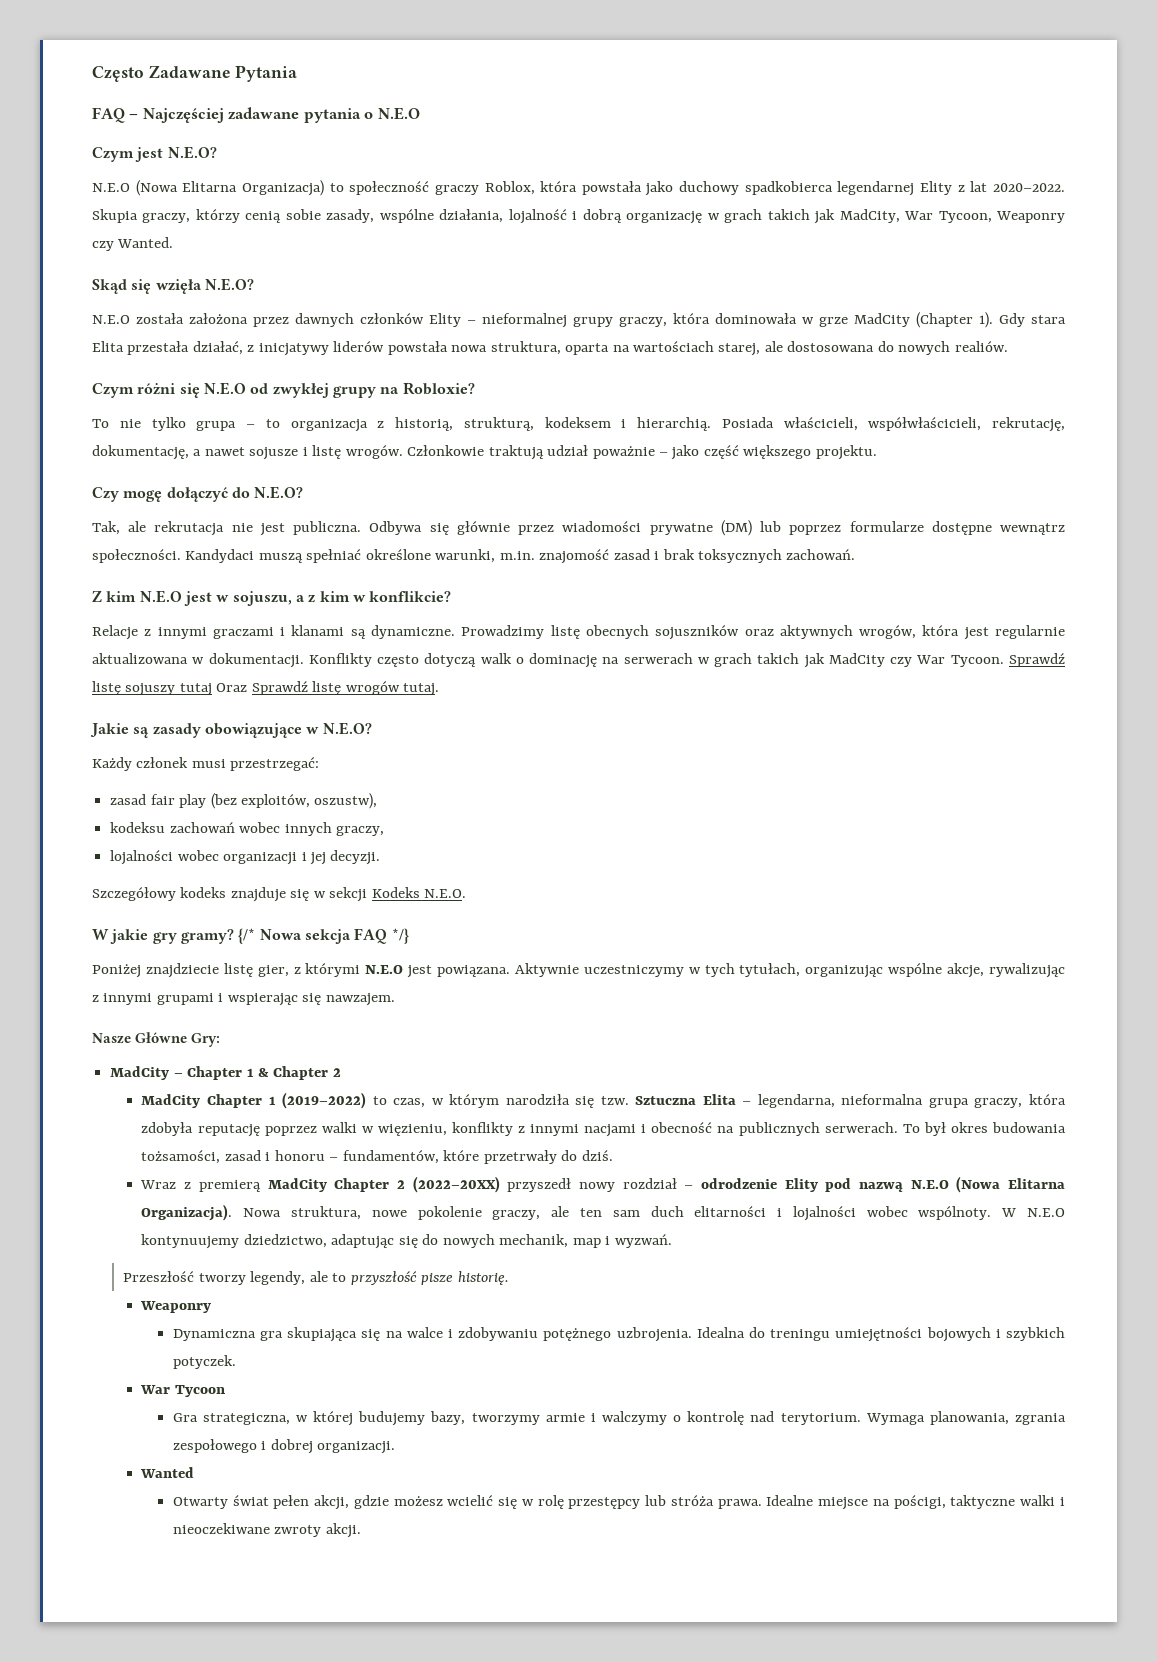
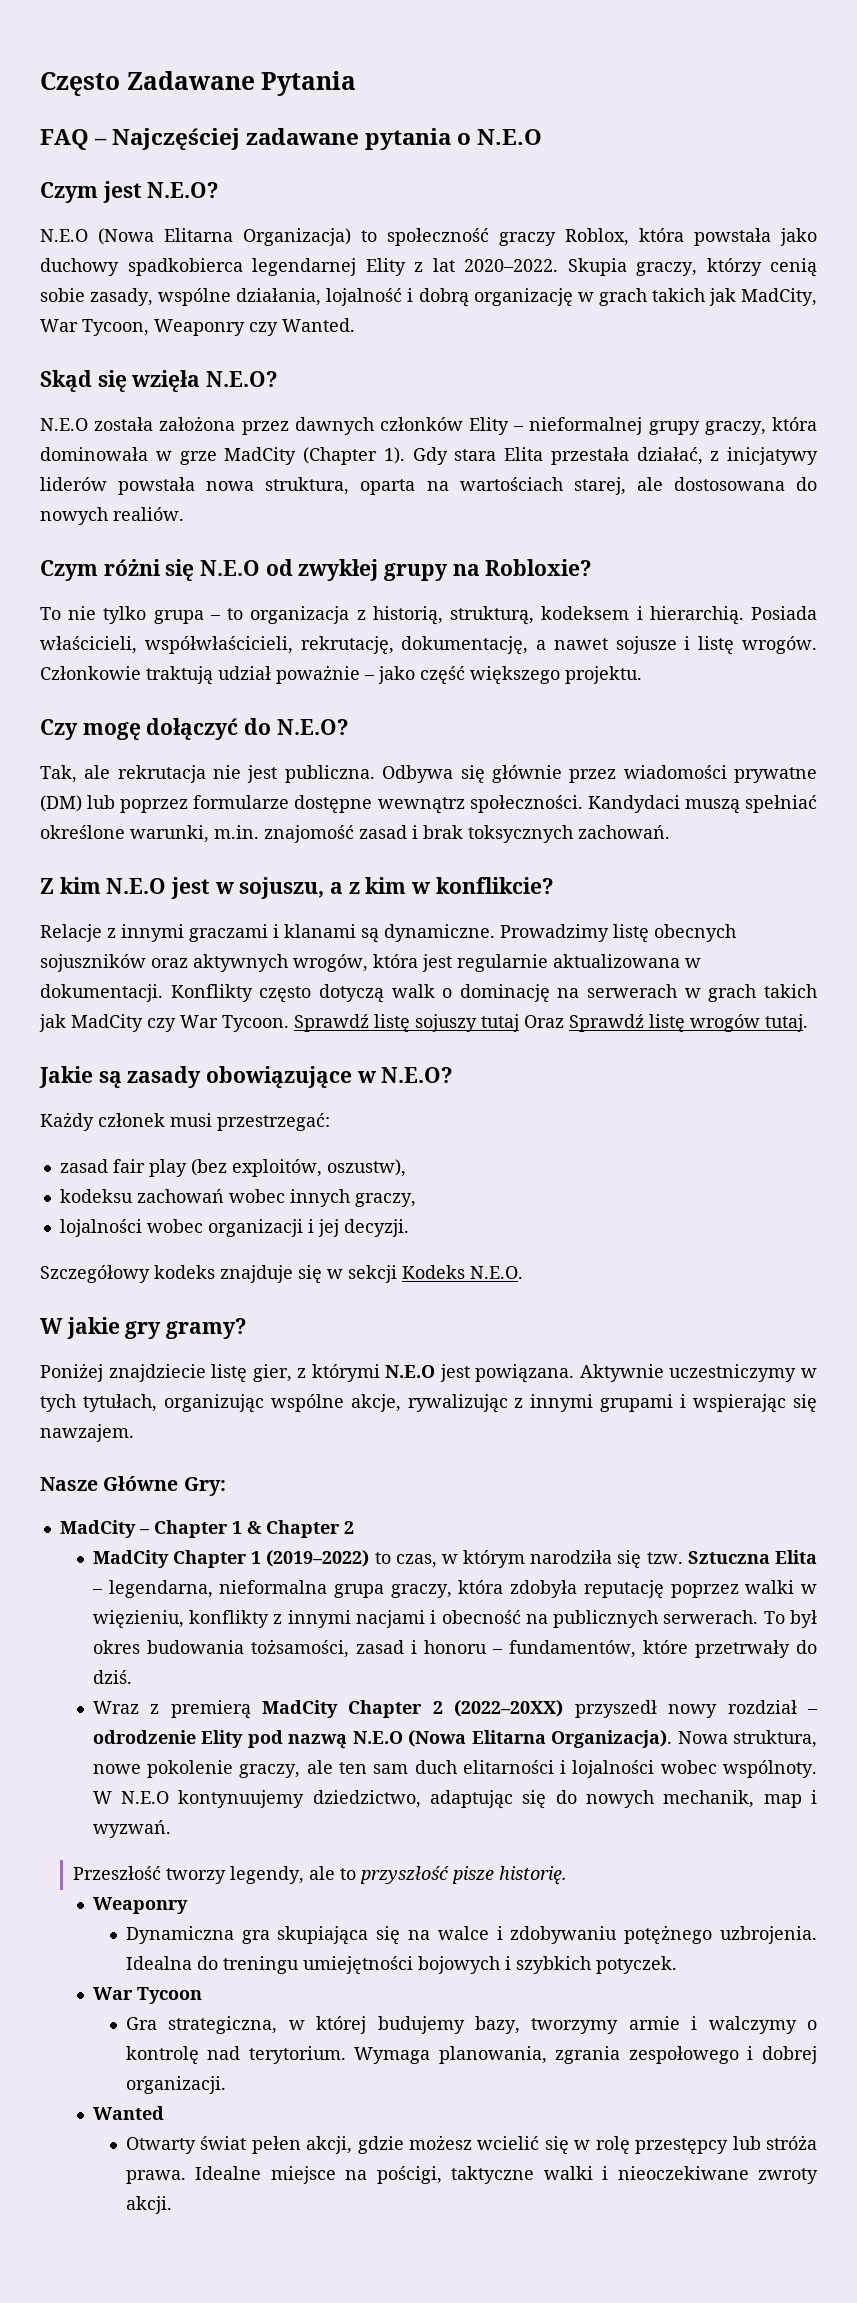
[238,928,409,944] {/* Nowa sekcja FAQ */} -> (248, 1328) none

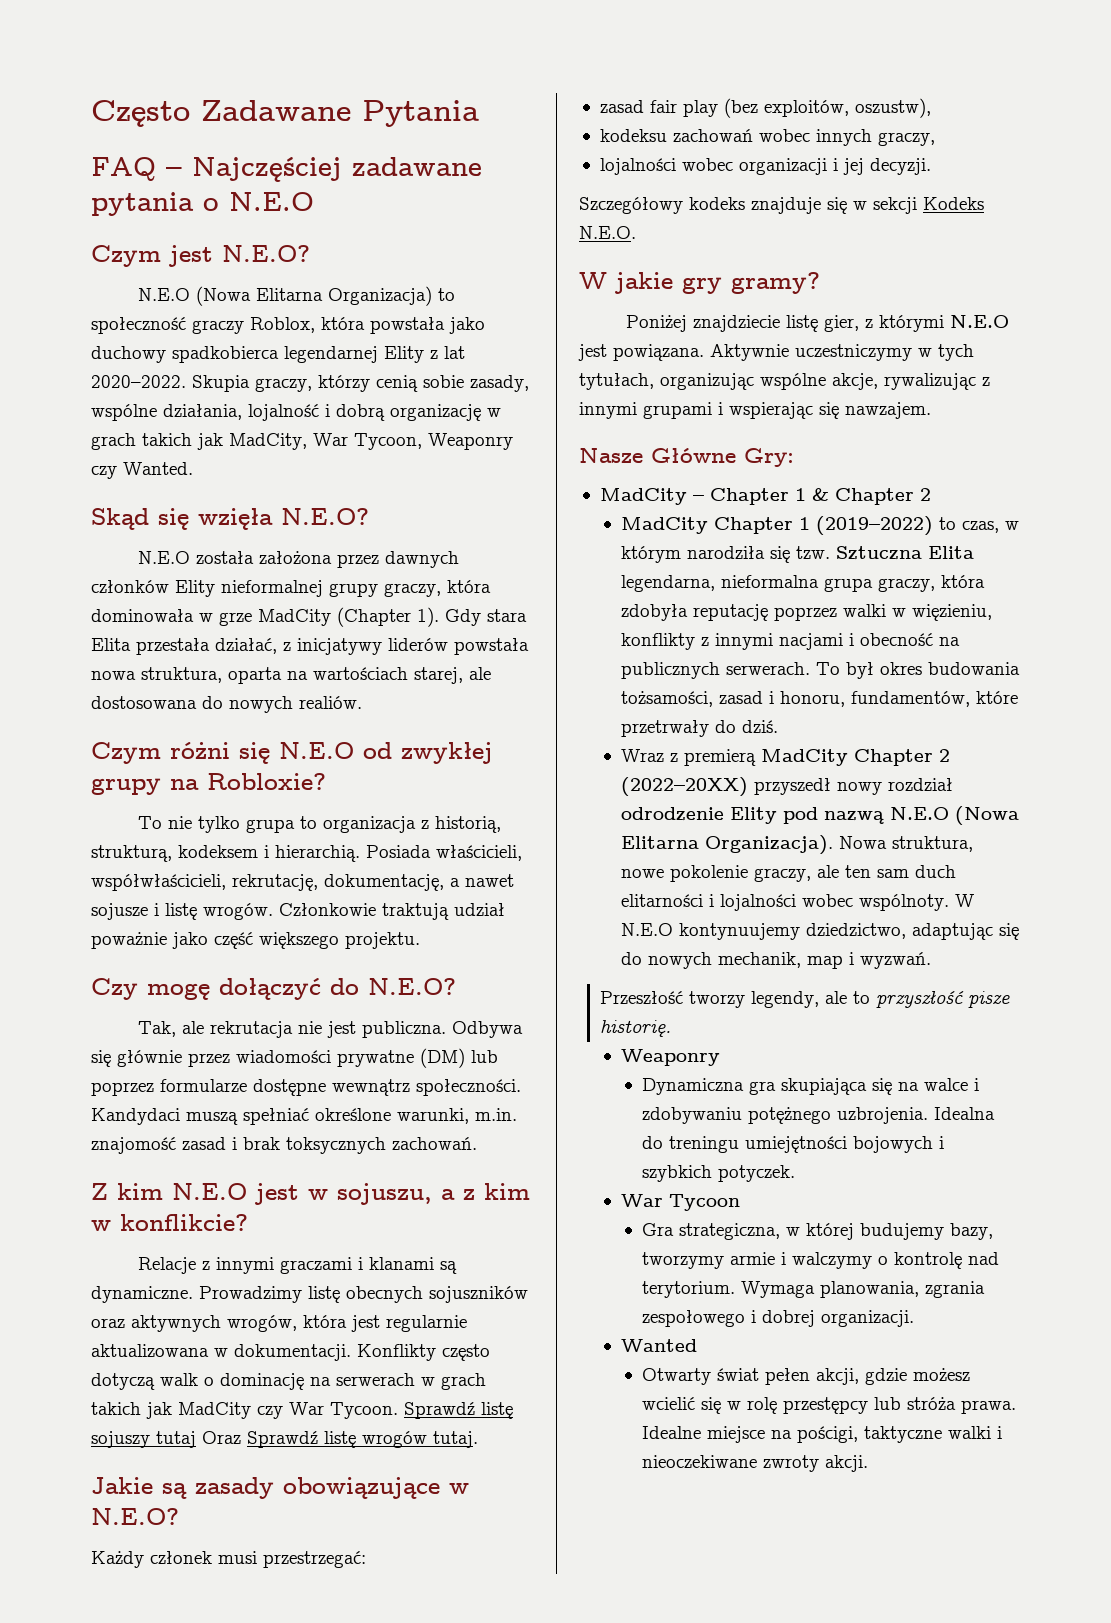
[513,426,525,431] – -> (215, 588) none
[209,615,221,620] – -> (296, 826) none
[364,675,375,680] – -> (167, 940) none
[91,1589,103,1594] – -> (975, 552) none
[423,1640,503,1654] honoru – -> [780,691,846,707] honoru,
[807,1709,818,1714] – -> (954, 784) none

